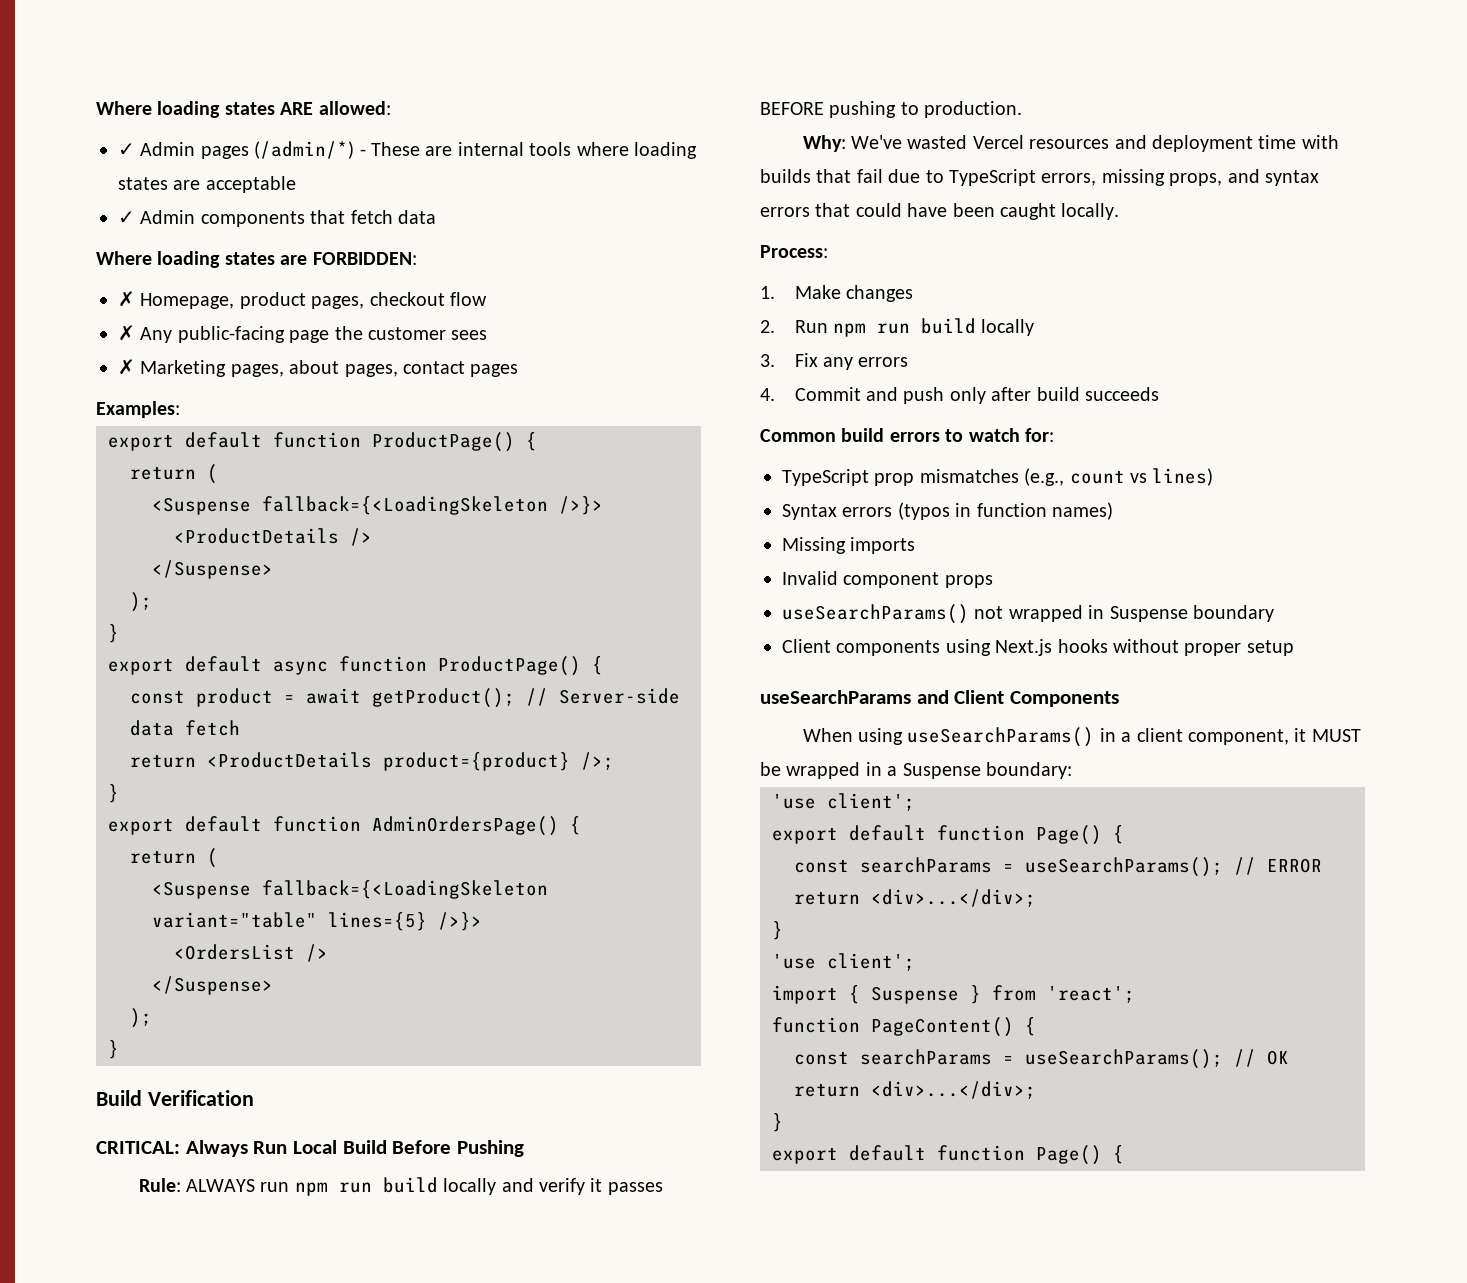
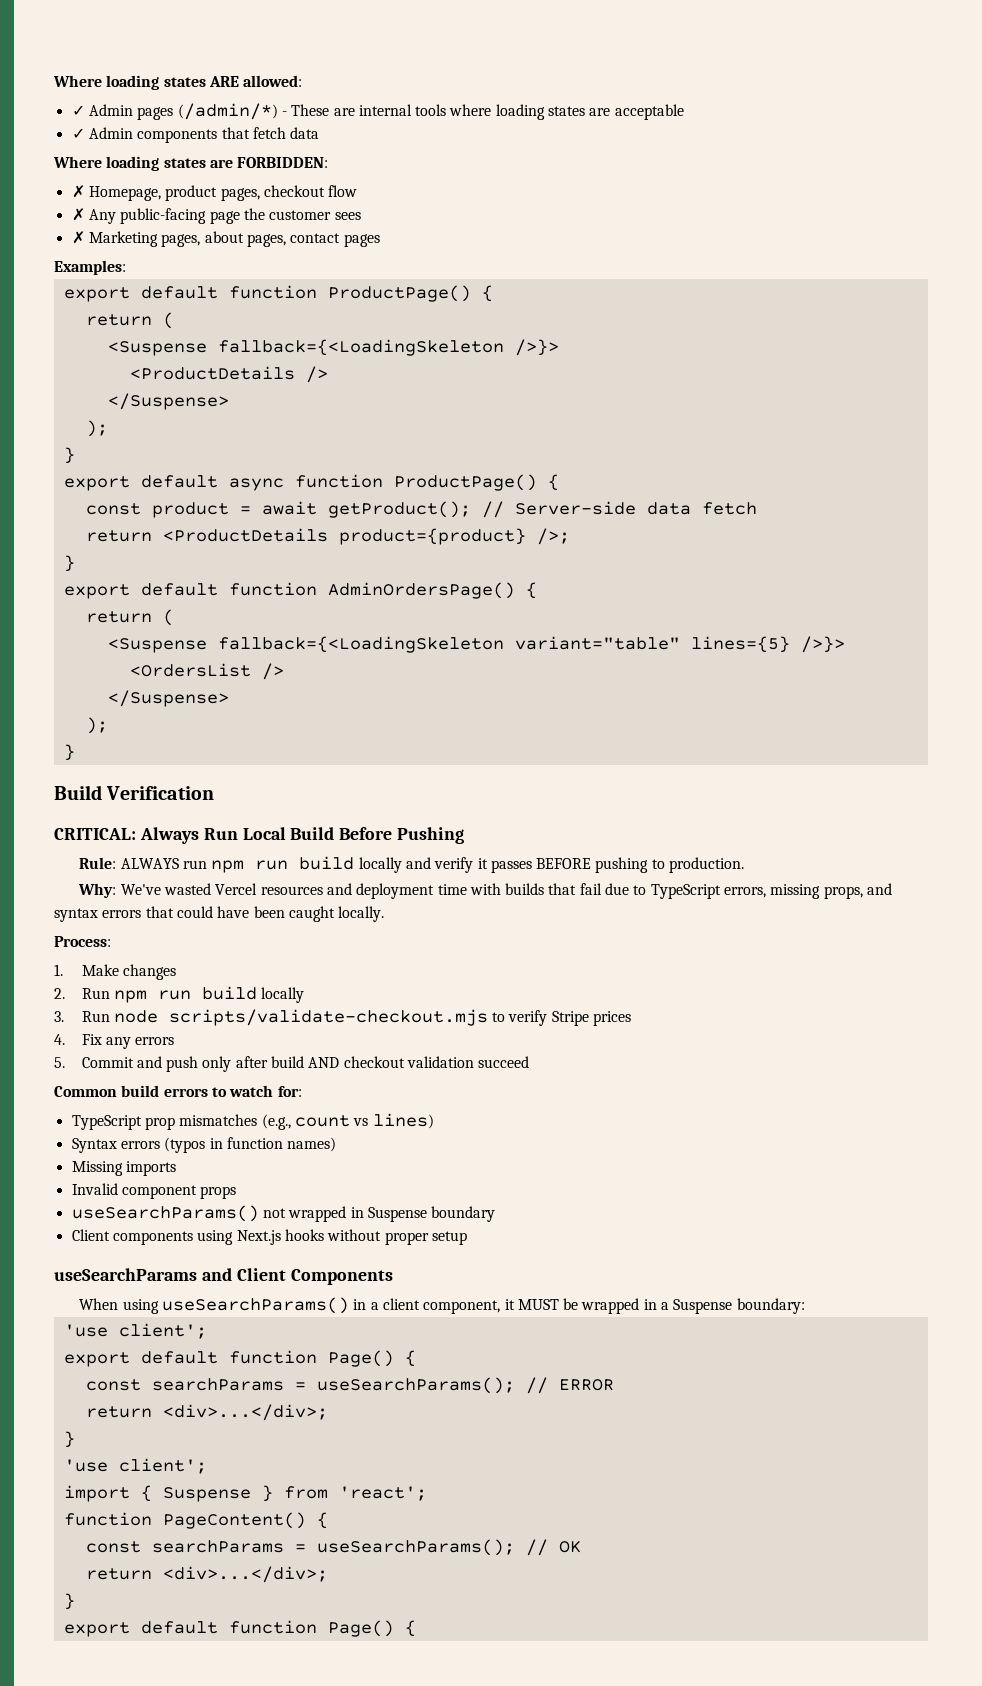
(775, 360) none -> [81,1009,632,1026] [54,1034,65,1045] Run node scripts/validate-checkout.mjs to verify Stripe prices // 4.
[760,388,775,401] 4. -> [54,1057,65,1068] 5.
[1084,387,1159,401] succeeds -> [308,1056,530,1068] AND checkout validation succeed

